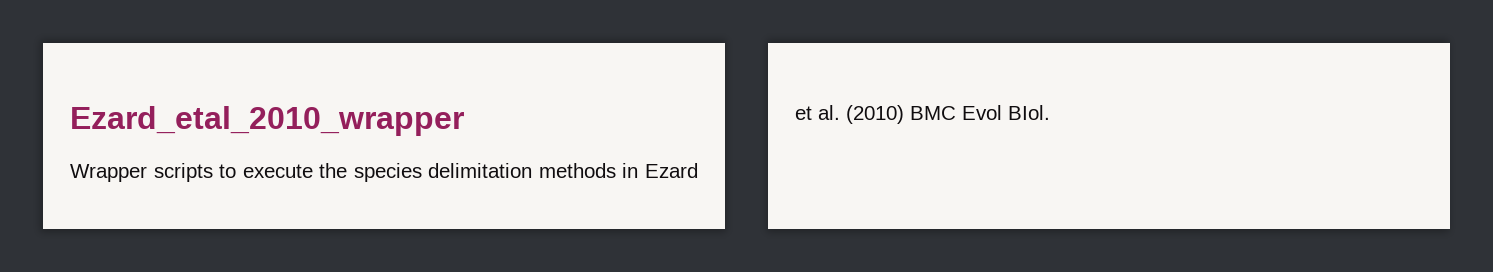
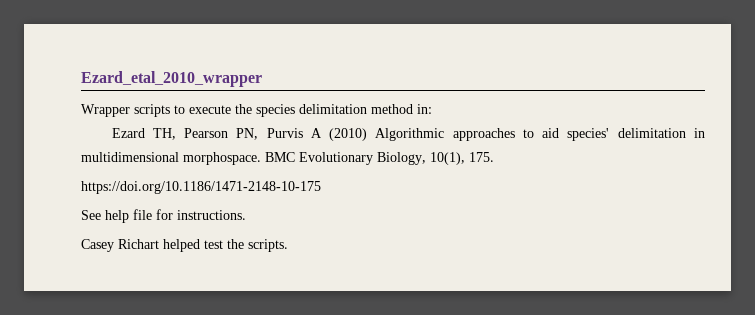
[538,163,698,178] [795,105,1050,124] methods in Ezard et al. (2010) BMC Evol BIol. -> [371,104,432,114] [111,128,705,141] [81,152,494,165] [81,181,321,194] [81,209,246,223] [81,239,288,252] method in: // Ezard TH, Pearson PN, Purvis A (2010) Algorithmic approaches to aid species' delimitation in multidimensional morphospace. BMC Evolutionary Biology, 10(1), 175. // https://doi.org/10.1186/1471-2148-10-175 // See help file for instructions. // Casey Richart helped test the scripts.

